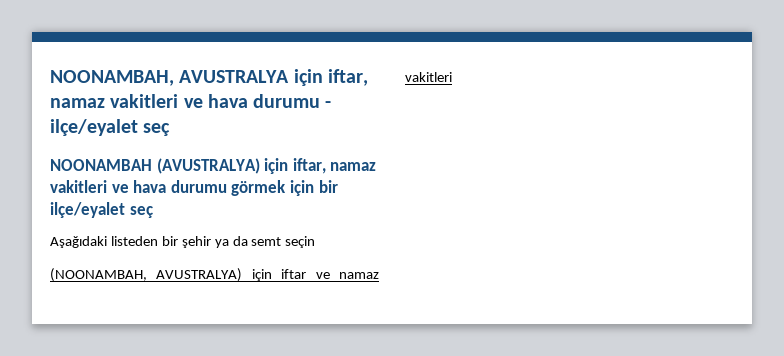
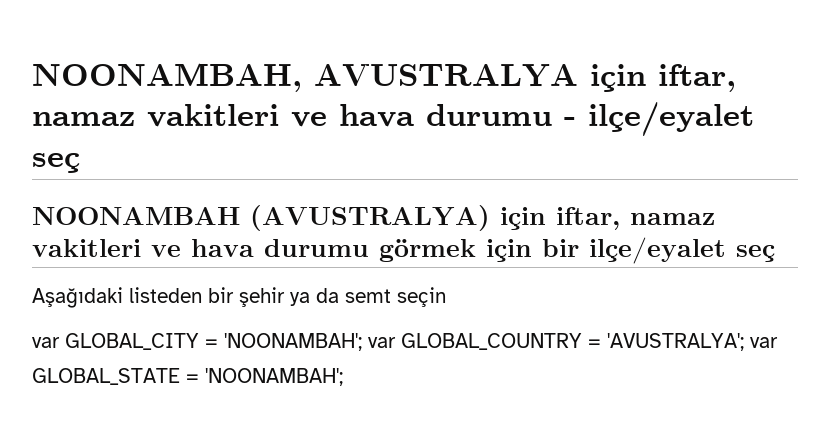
[50,268,379,282] [405,72,452,82] (NOONAMBAH, AVUSTRALYA) için iftar ve namaz vakitleri -> [32,333,778,351] [32,368,343,386] var GLOBAL_CITY = 'NOONAMBAH'; var GLOBAL_COUNTRY = 'AVUSTRALYA'; var GLOBAL_STATE = 'NOONAMBAH';

